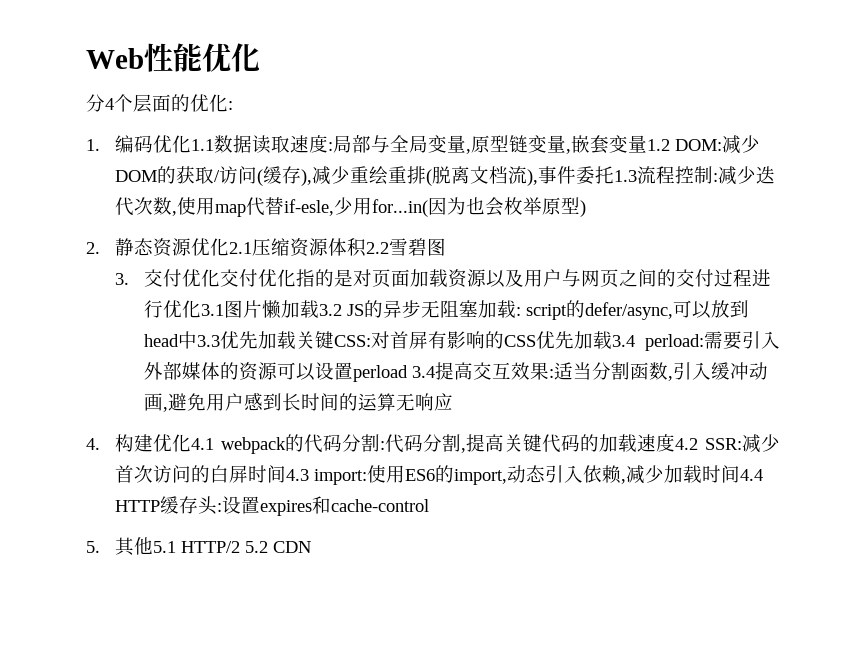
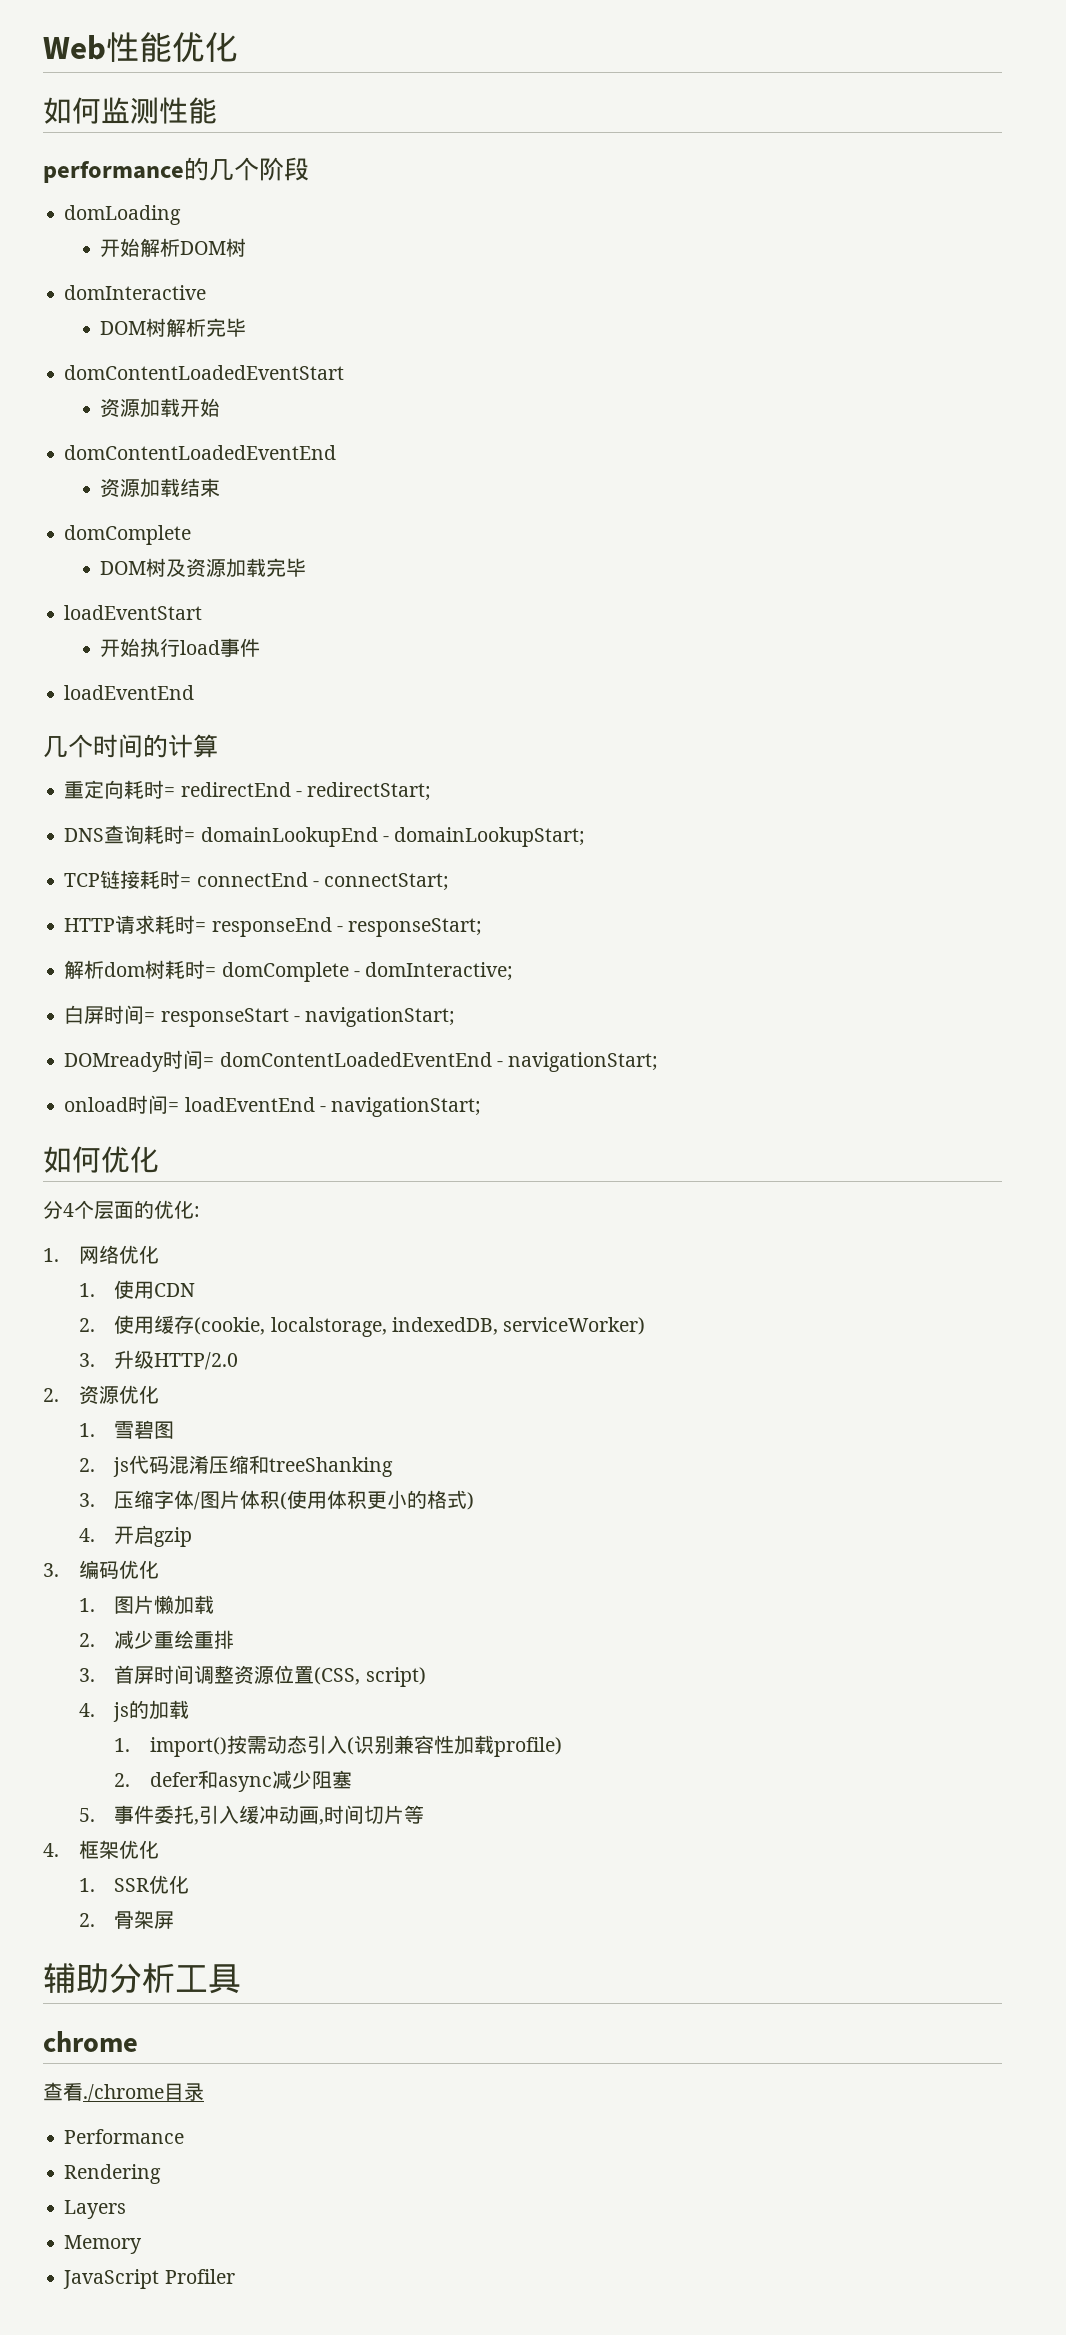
(260, 57) none -> [43,97,217,124] [43,157,309,183] [64,205,182,225] [100,238,247,257] [64,285,207,300] [100,318,247,337] [64,365,345,380] [100,398,221,418] [64,445,337,460] [100,478,221,498] [64,525,192,545] [100,558,307,578] [64,605,203,620] [100,638,261,657] [64,685,195,700] [43,734,218,758] [64,780,432,801] [64,825,586,847] [64,870,450,891] [64,915,483,937] [64,960,514,982] [64,1005,456,1027] [64,1050,659,1072] [64,1095,482,1117] [43,1146,159,1173] // 如何监测性能 // performance的几个阶段 // domLoading // 开始解析DOM树 // domInteractive // DOM树解析完毕 // domContentLoadedEventStart // 资源加载开始 // domContentLoadedEventEnd // 资源加载结束 // domComplete // DOM树及资源加载完毕 // loadEventStart // 开始执行load事件 // loadEventEnd // 几个时间的计算 // 重定向耗时= redirectEnd - redirectStart; // DNS查询耗时= domainLookupEnd - domainLookupStart; // TCP链接耗时= connectEnd - connectStart; // HTTP请求耗时= responseEnd - responseStart; // 解析dom树耗时= domComplete - domInteractive; // 白屏时间= responseStart - navigationStart; // DOMready时间= domContentLoadedEventEnd - navigationStart; // onload时间= loadEventEnd - navigationStart; // 如何优化
[115,135,761,154] [115,166,776,186] [115,197,587,217] [86,238,447,257] [115,269,772,288] [144,300,750,320] [144,331,781,351] [144,362,669,382] 编码优化1.1数据读取速度:局部与全局变量,原型链变量,嵌套变量1.2 DOM:减少DOM的获取/访问(缓存),减少重绘重排(脱离文档流),事件委托1.3流程控制:减少迭代次数,使用map代替if-esle,少用for...in(因为也会枚举原型) // 2.静态资源优化2.1压缩资源体积2.2雪碧图 // 3.交付优化交付优化指的是对页面加载资源以及用户与网页之间的交付过程进行优化3.1图片懒加载3.2 JS的异步无阻塞加载: script的defer/async,可以放到head中3.3优先加载关键CSS:对首屏有影响的CSS优先加载3.4 perload:需要引入外部媒体的资源可以设置perload 3.4提高交互效果:适当分割函数 -> [78,1245,159,1264] [78,1280,196,1299] [78,1315,646,1337] [78,1350,239,1370] [43,1385,159,1405] [78,1420,175,1439] [78,1455,394,1477] [78,1490,475,1510] [78,1525,193,1547] [43,1560,159,1579] [78,1595,215,1615] [78,1630,235,1649] [78,1665,426,1687] [78,1700,190,1722] [114,1735,563,1757] [114,1770,353,1792] [78,1805,195,1824] 网络优化 // 1.使用CDN // 2.使用缓存(cookie, localstorage, indexedDB, serviceWorker) // 3.升级HTTP/2.0 // 2.资源优化 // 1.雪碧图 // 2. js代码混淆压缩和treeShanking // 3.压缩字体/图片体积(使用体积更小的格式) // 4.开启gzip // 3.编码优化 // 1.图片懒加载 // 2.减少重绘重排 // 3.首屏时间调整资源位置(CSS, script) // 4. js的加载 // 1. import()按需动态引入(识别兼容性加载profile) // 2. defer和async减少阻塞 // 5.事件委托
[168,393,454,411] [86,434,780,454] [115,465,764,485] [115,496,430,516] [86,537,312,556] 避免用户感到长时间的运算无响应 // 4.构建优化4.1 webpack的代码分割:代码分割,提高关键代码的加载速度4.2 SSR:减少首次访问的白屏时间4.3 import:使用ES6的import,动态引入依赖,减少加载时间4.4 HTTP缓存头:设置expires和cache-control // 5.其他5.1 HTTP/2 5.2 CDN -> [324,1805,425,1824] [43,1840,159,1859] [78,1875,190,1894] [78,1910,175,1929] [43,1962,241,1994] [43,2031,138,2052] [43,2082,204,2102] [64,2129,185,2144] [64,2164,162,2184] [64,2200,127,2219] [64,2235,143,2254] [63,2269,235,2289] 时间切片等 // 4.框架优化 // 1. SSR优化 // 2.骨架屏 // 辅助分析工具 // chrome // 查看./chrome目录 // Performance // Rendering // Layers // Memory // JavaScript Profiler

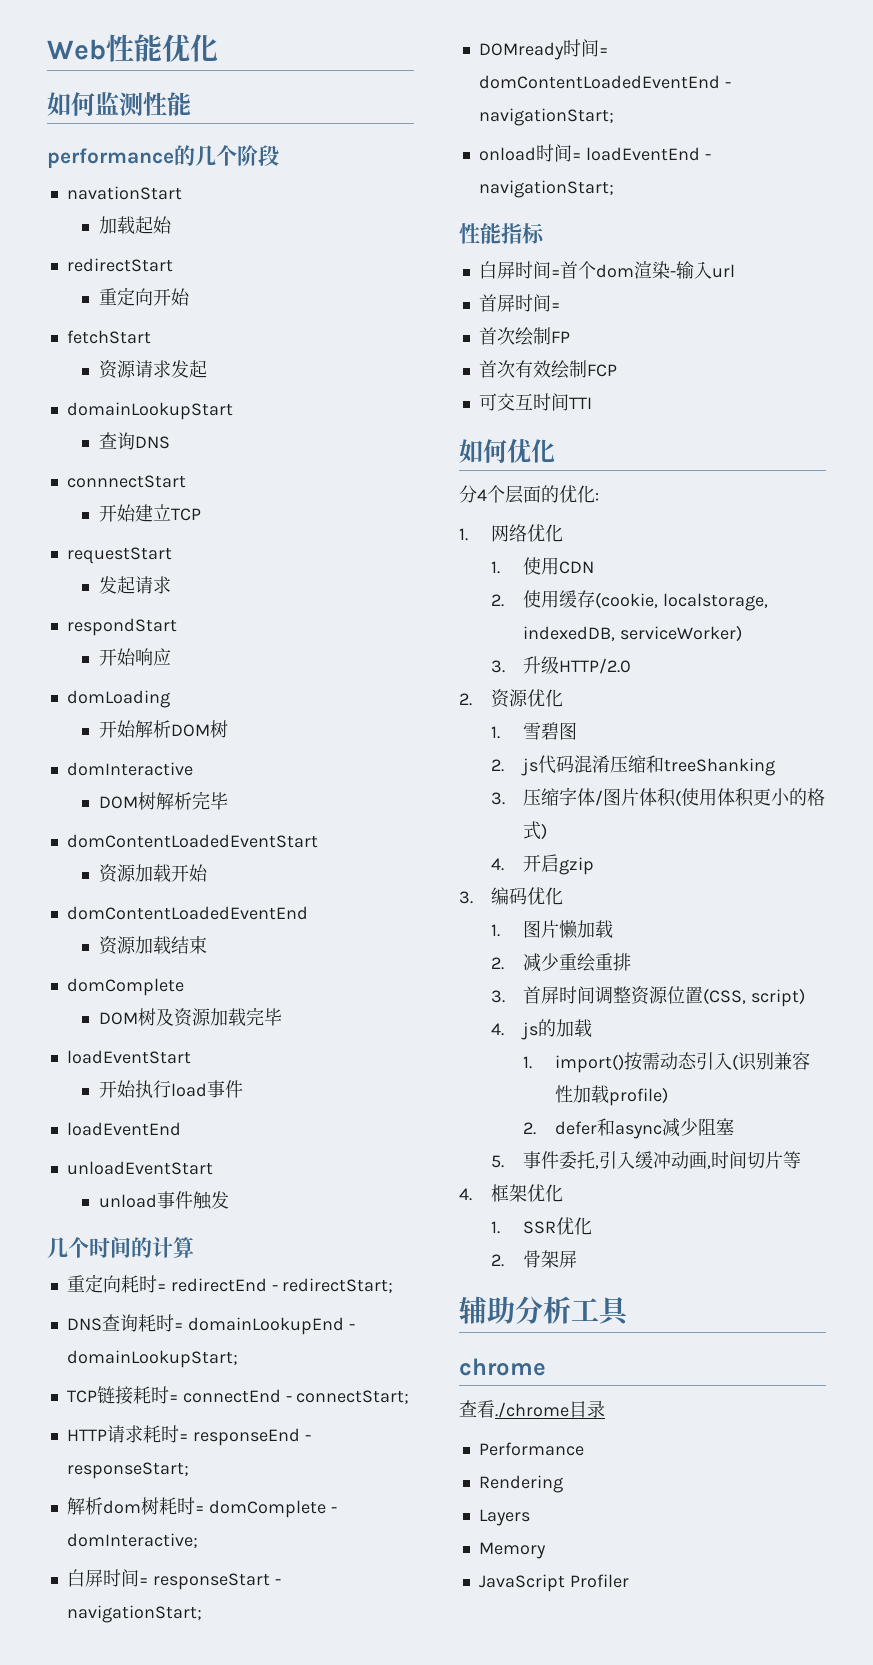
(309, 169) none -> [66,186,182,200] [98,216,172,234] [66,258,173,272] [98,287,190,306] [66,330,151,344] [98,360,207,379] [66,402,233,420] [98,432,170,450] [66,475,186,488] [98,504,201,522] [66,547,172,564] [98,576,171,594] [66,618,177,636] [98,648,171,666] // navationStart // 加载起始 // redirectStart // 重定向开始 // fetchStart // 资源请求发起 // domainLookupStart // 查询DNS // connnectStart // 开始建立TCP // requestStart // 发起请求 // respondStart // 开始响应
(195, 692) none -> [66,1161,213,1175] [98,1191,229,1210] // unloadEventStart // unload事件触发
(482, 1107) none -> [459,223,545,244] [478,261,735,279] [478,294,560,312] [478,327,570,346] [478,360,617,379] [478,393,592,411] // 性能指标 // 白屏时间=首个dom渲染-输入url // 首屏时间= // 首次绘制FP // 首次有效绘制FCP // 可交互时间TTI

